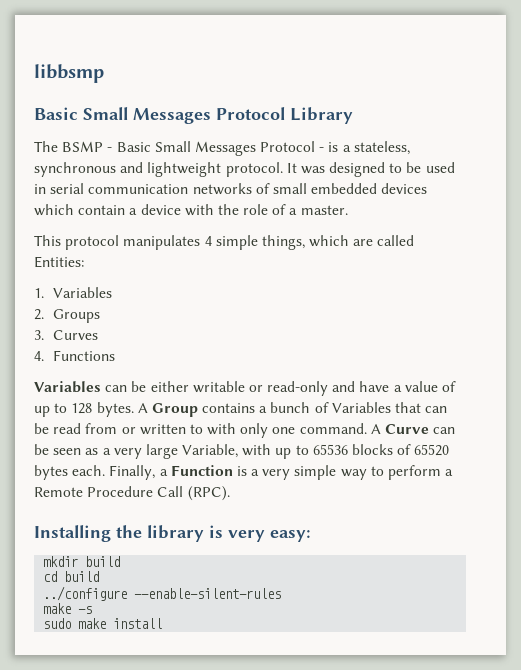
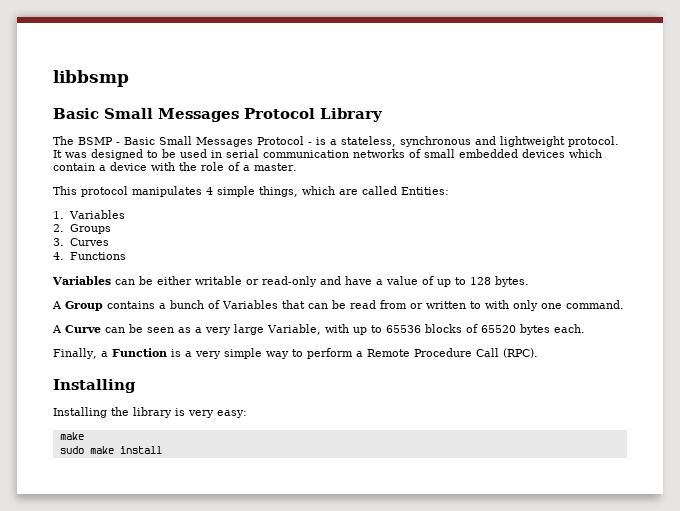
(134, 409) none -> (529, 281) //
(367, 428) none -> (624, 304) //
(106, 470) none -> (585, 328) //
(111, 533) none -> [53,407,107,418] // Installing
[43,556,121,567] [43,571,100,582] [43,586,282,601] [43,603,93,614] // mkdir build // cd build // ../configure --enable-silent-rules // make -s -> [59,432,84,440] // make

